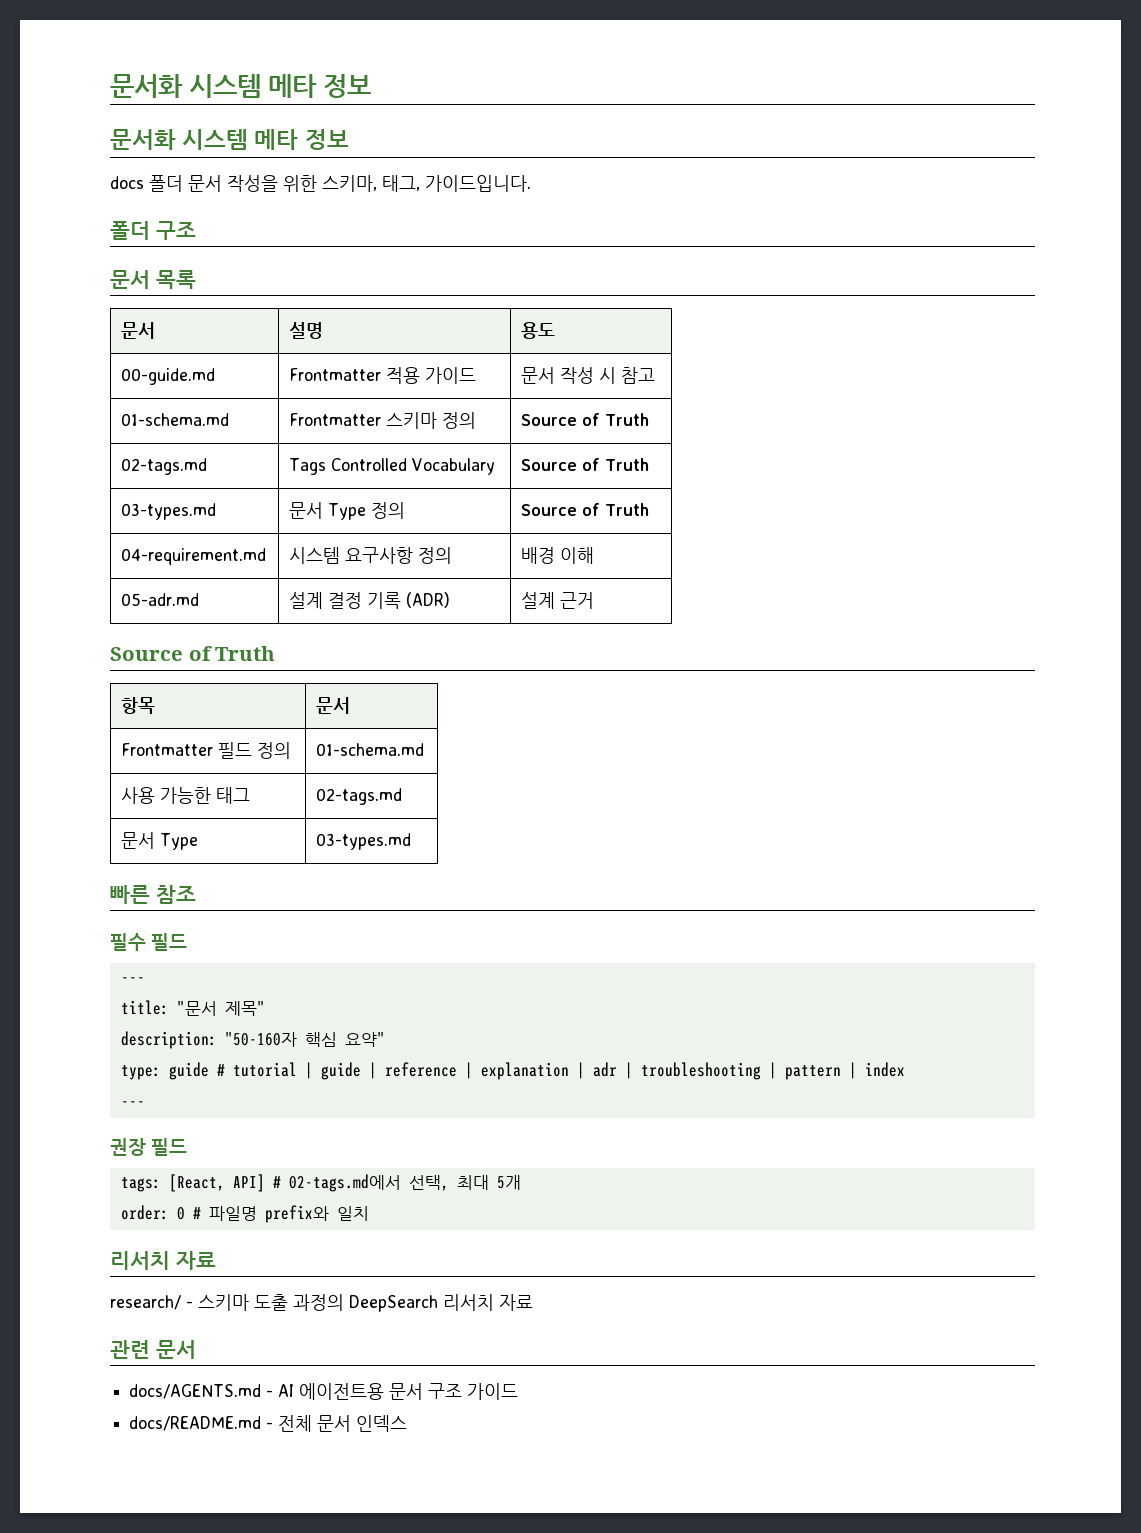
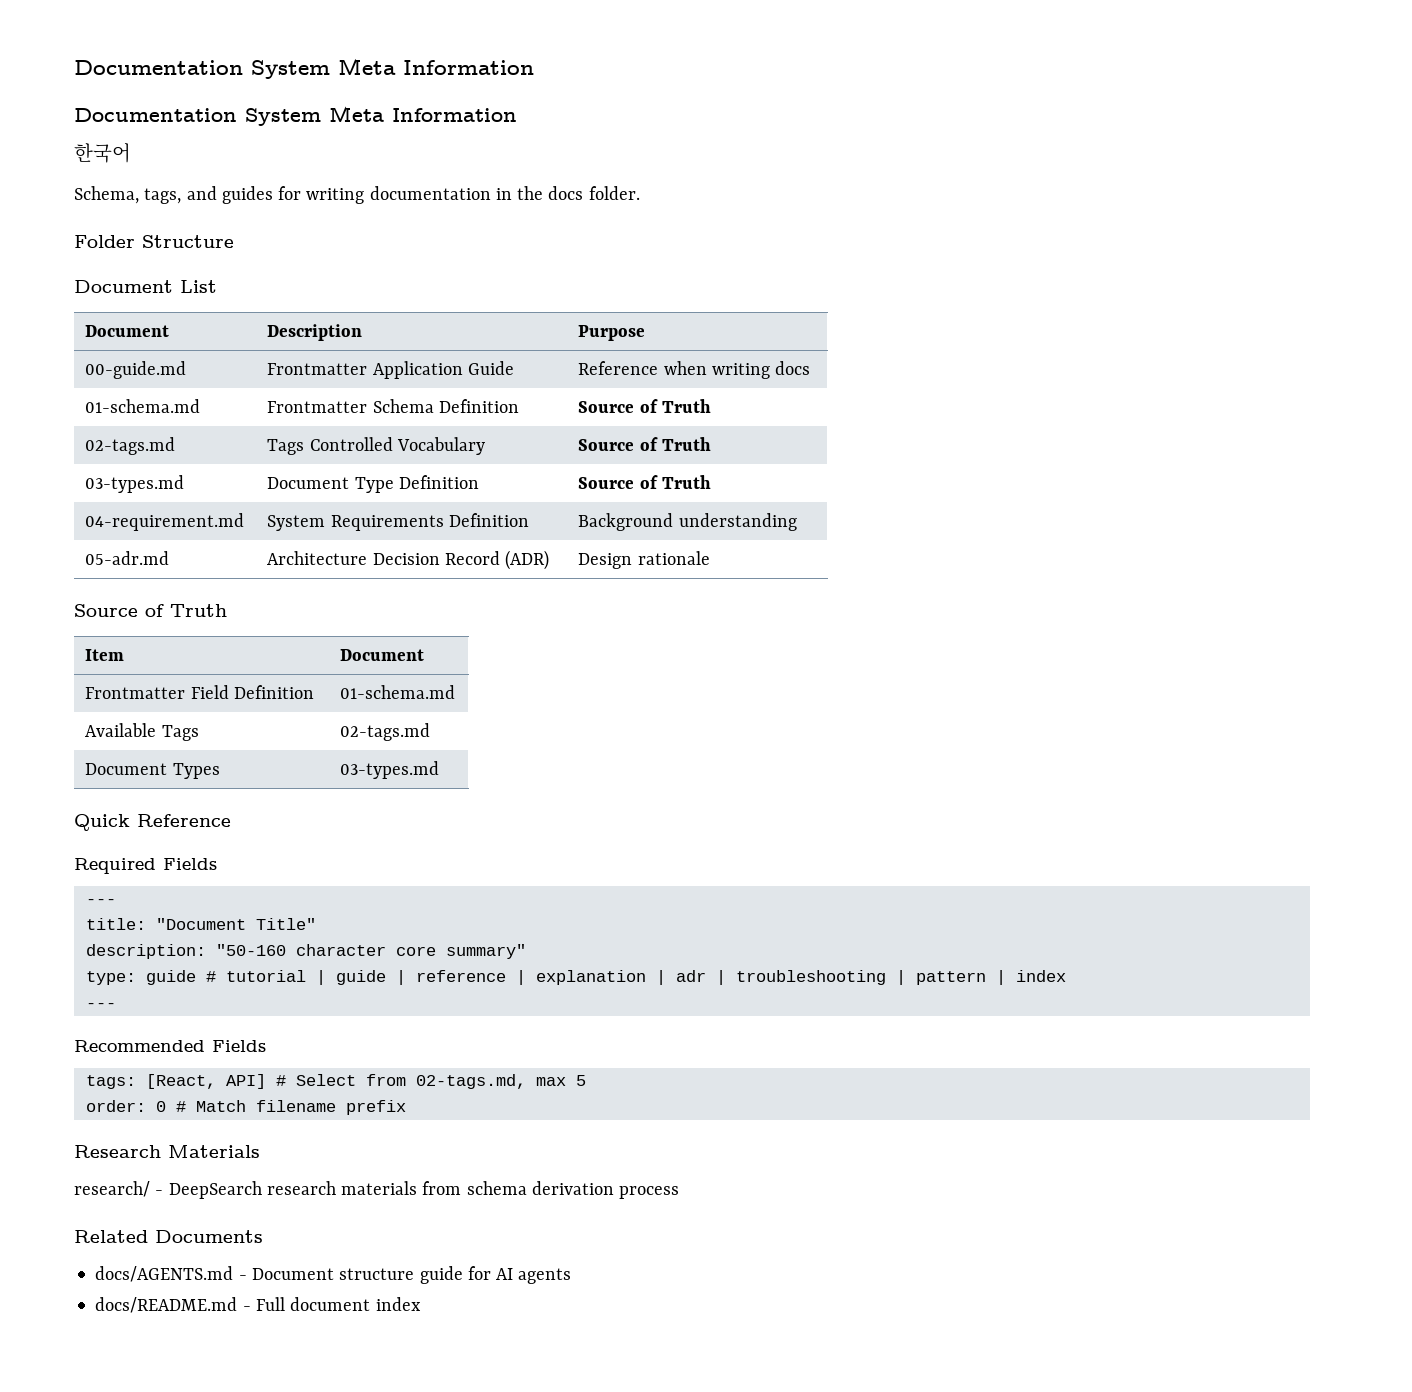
[110,74,372,98] [110,129,349,150] [110,175,531,192] [110,221,196,240] [110,270,196,289] [121,322,156,339] [289,322,324,339] [521,322,556,339] [121,368,216,385] [289,367,477,384] [521,367,656,384] 문서화 시스템 메타 정보 // 문서화 시스템 메타 정보 // docs 폴더 문서 작성을 위한 스키마, 태그, 가이드입니다. // 폴더 구조 // 문서 목록 // 문서 | 설명 | 용도 // 00-guide.md | Frontmatter 적용 가이드 | 문서 작성 시 참고 -> [74,58,534,79] [74,106,517,126] [74,143,131,163] [74,186,640,204] [74,235,234,248] [74,280,217,293] [85,325,170,337] [267,324,363,341] [578,325,646,341] [85,361,187,379] [267,361,514,379] [578,361,811,379] Documentation System Meta Information // Documentation System Meta Information // 한국어 // Schema, tags, and guides for writing documentation in the docs folder. // Folder Structure // Document List // Document | Description | Purpose // 00-guide.md | Frontmatter Application Guide | Reference when writing docs
[386,412,477,429] 스키마 정의 -> [372,399,519,413] Schema Definition
[289,502,406,520] 문서 Type 정의 -> [267,475,479,493] Document Type Definition
[289,547,453,564] [521,547,595,564] [121,593,200,606] [289,592,402,609] 시스템 요구사항 정의 | 배경 이해 // 05-adr.md | 설계 결정 기록 -> [267,513,529,531] [578,513,797,531] [85,551,170,565] [267,551,500,565] System Requirements Definition | Background understanding // 05-adr.md | Architecture Decision Record
[521,592,595,609] [110,646,276,661] [121,697,156,714] [316,697,351,714] [121,742,292,759] 설계 근거 // Source of Truth // 항목 | 문서 // Frontmatter 필드 정의 -> [578,551,710,569] [74,604,227,617] [85,649,125,661] [340,649,425,661] [85,685,314,699] Design rationale // Source of Truth // Item | Document // Frontmatter Field Definition
[121,787,251,804] 사용 가능한 태그 -> [85,723,199,741] Available Tags
[121,832,199,850] 문서 Type -> [85,763,220,779] Document Types
[110,885,196,904] [110,933,187,951] 빠른 참조 // 필수 필드 -> [74,814,231,831] [74,858,217,874] Quick Reference // Required Fields
[176,1001,265,1016] "문서 제목" -> [155,918,316,930] "Document Title"
[224,1032,385,1047] "50-160자 핵심 요약" -> [215,944,526,959] "50-160 character core summary"
[110,1138,187,1156] 권장 필드 -> [74,1040,266,1052] Recommended Fields
[288,1174,521,1192] [120,1205,369,1223] [110,1251,216,1270] [110,1294,533,1312] [110,1340,196,1359] [129,1383,519,1400] 02-tags.md에서 선택, 최대 5개 // order: 0 # 파일명 prefix와 일치 // 리서치 자료 // research/ - 스키마 도출 과정의 DeepSearch 리서치 자료 // 관련 문서 // docs/AGENTS.md - AI 에이전트용 문서 구조 가이드 -> [295,1074,586,1089] [85,1100,406,1115] [74,1145,260,1158] [74,1181,680,1199] [74,1230,263,1243] [95,1266,572,1284] Select from 02-tags.md, max 5 // order: 0 # Match filename prefix // Research Materials // research/ - DeepSearch research materials from schema derivation process // Related Documents // docs/AGENTS.md - Document structure guide for AI agents
[278,1415,408,1432] 전체 문서 인덱스 -> [255,1297,421,1311] Full document index

